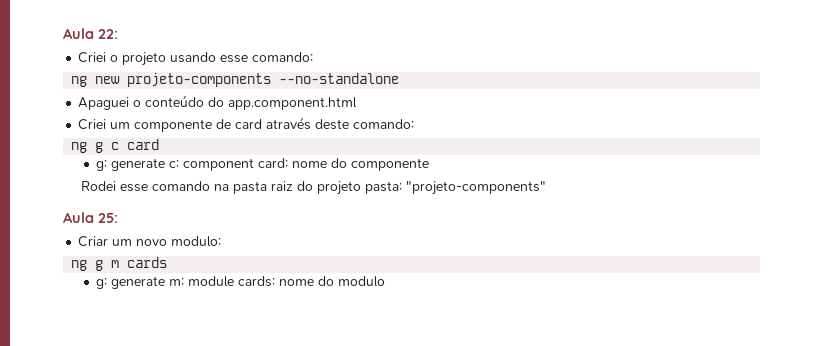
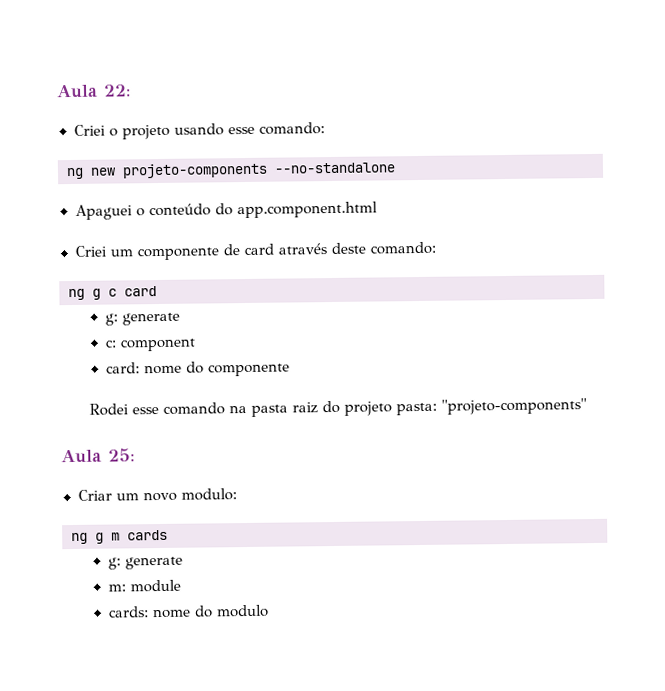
(166, 164) none -> (180, 319) //
(255, 164) none -> (196, 345) //
(166, 282) none -> (183, 563) //
(235, 281) none -> (181, 586) //

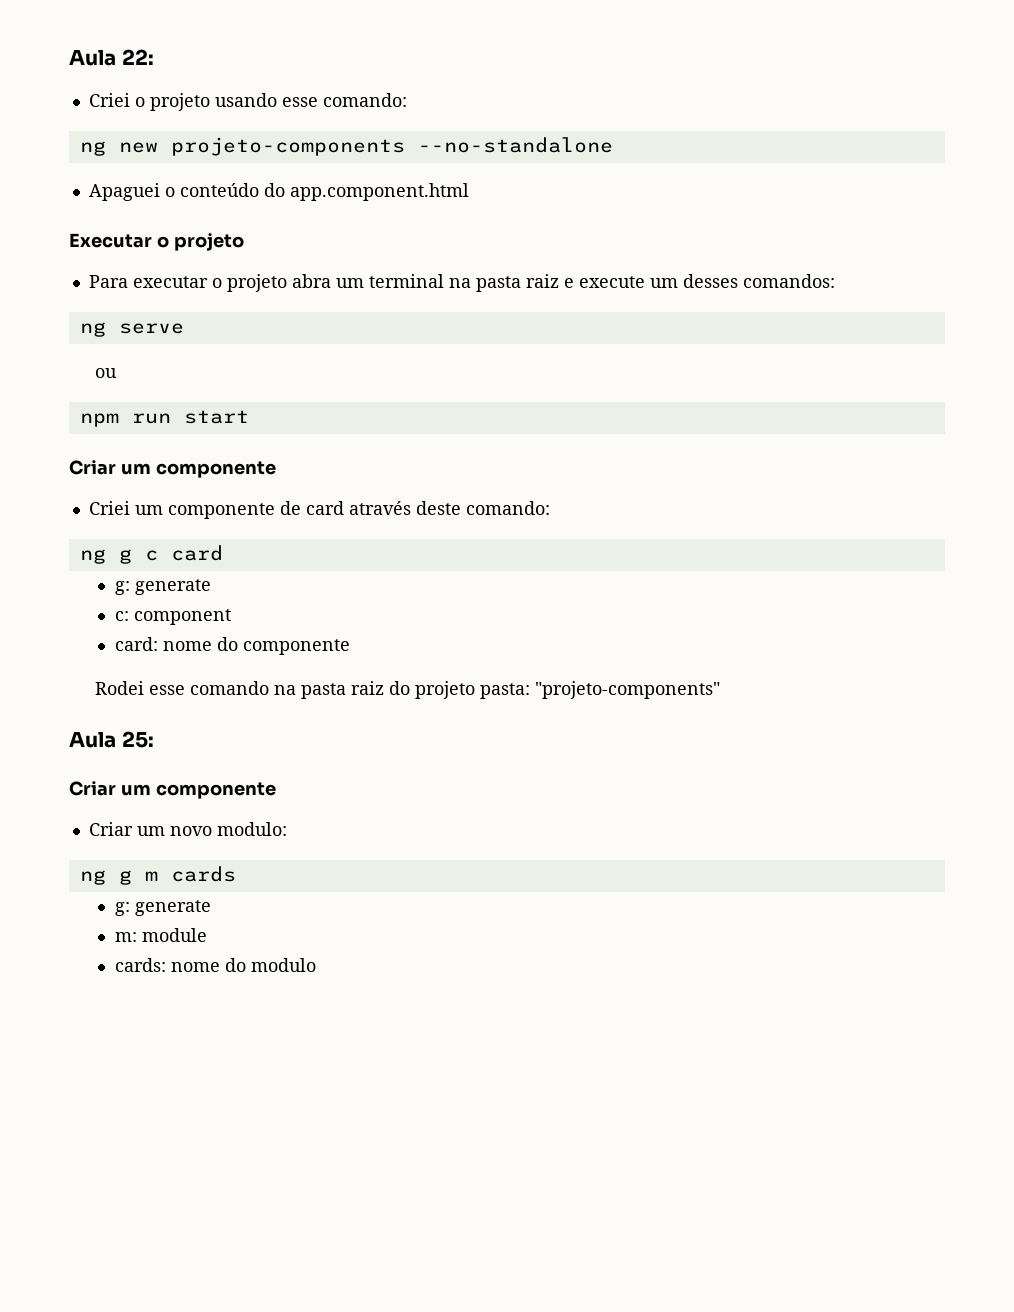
(378, 210) none -> [69,233,244,251] [88,274,835,292] [79,322,184,337] [94,368,117,378] [79,410,249,427] [69,460,276,478] // Executar o projeto // Para executar o projeto abra um terminal na pasta raiz e execute um desses comandos: // ng serve // ou // npm run start // Criar um componente
(135, 455) none -> [69,781,276,799] // Criar um componente

